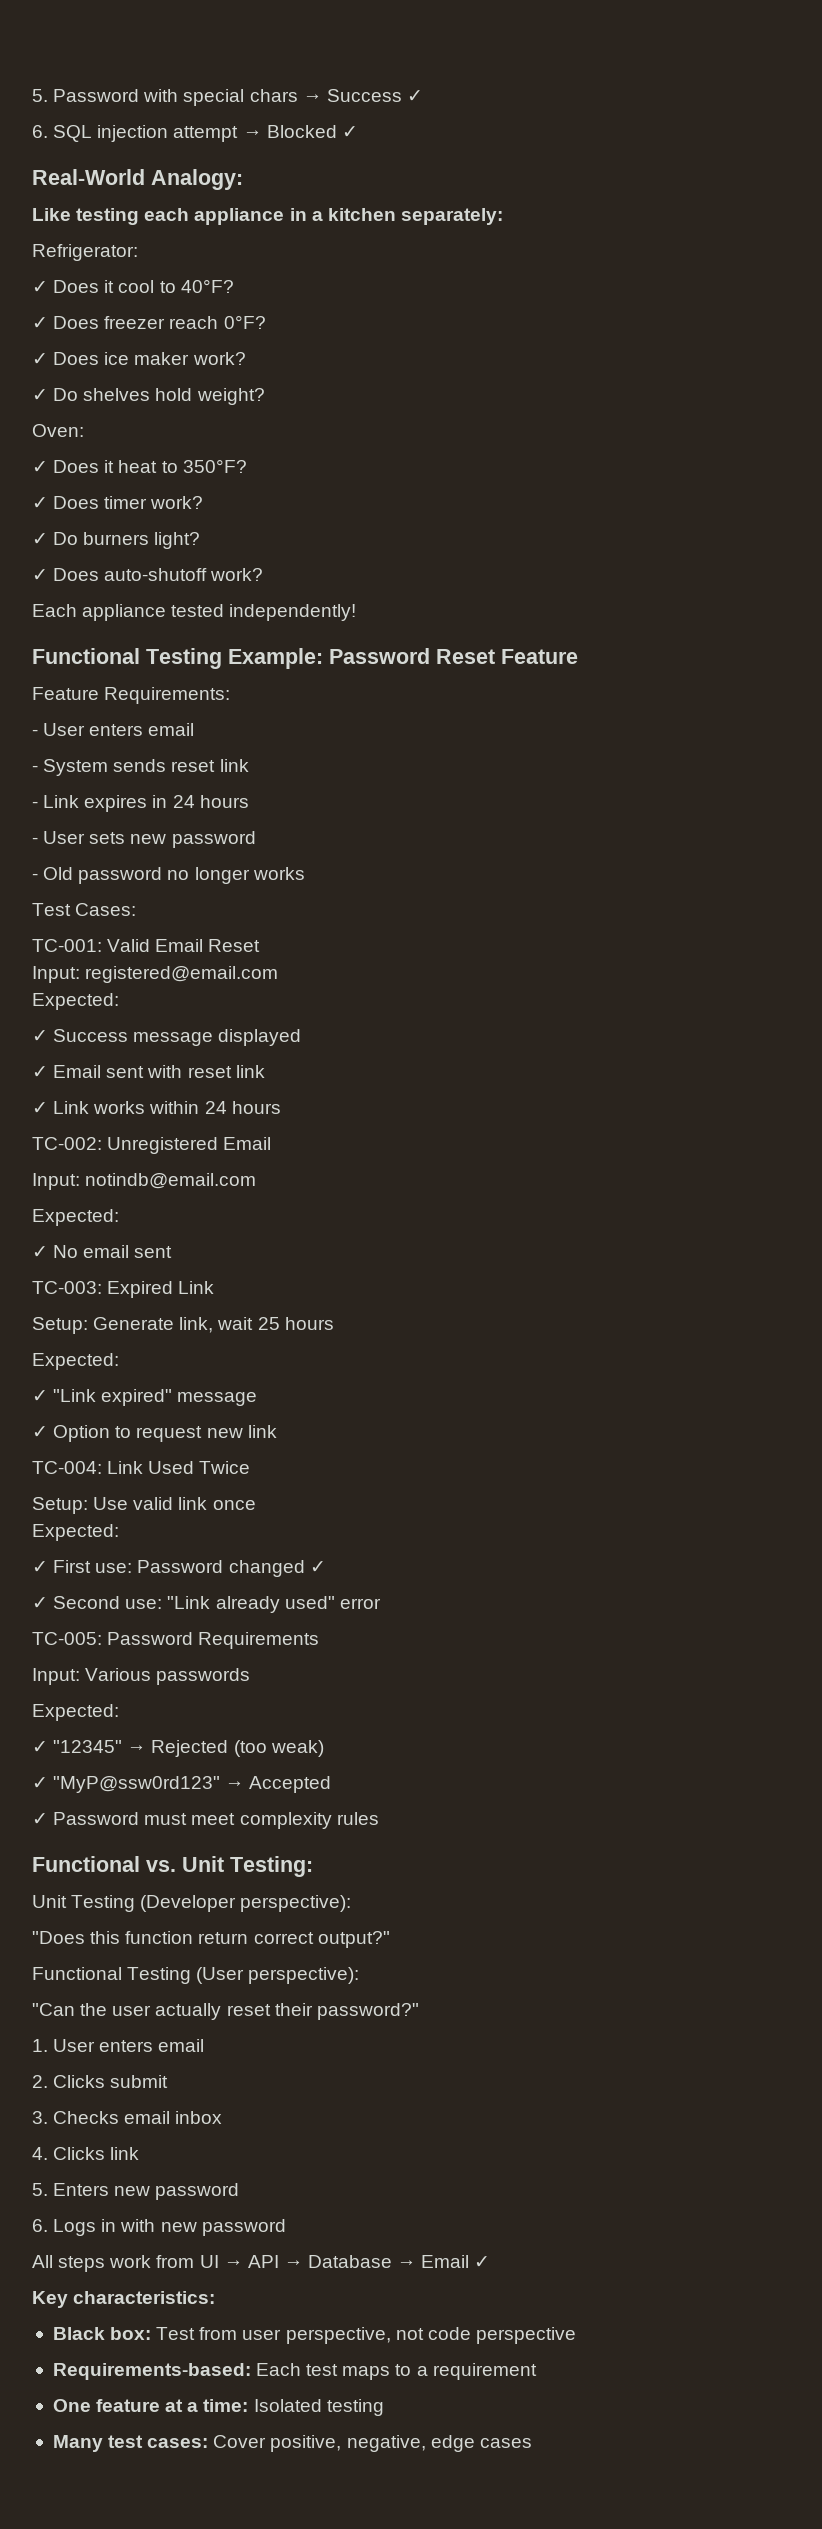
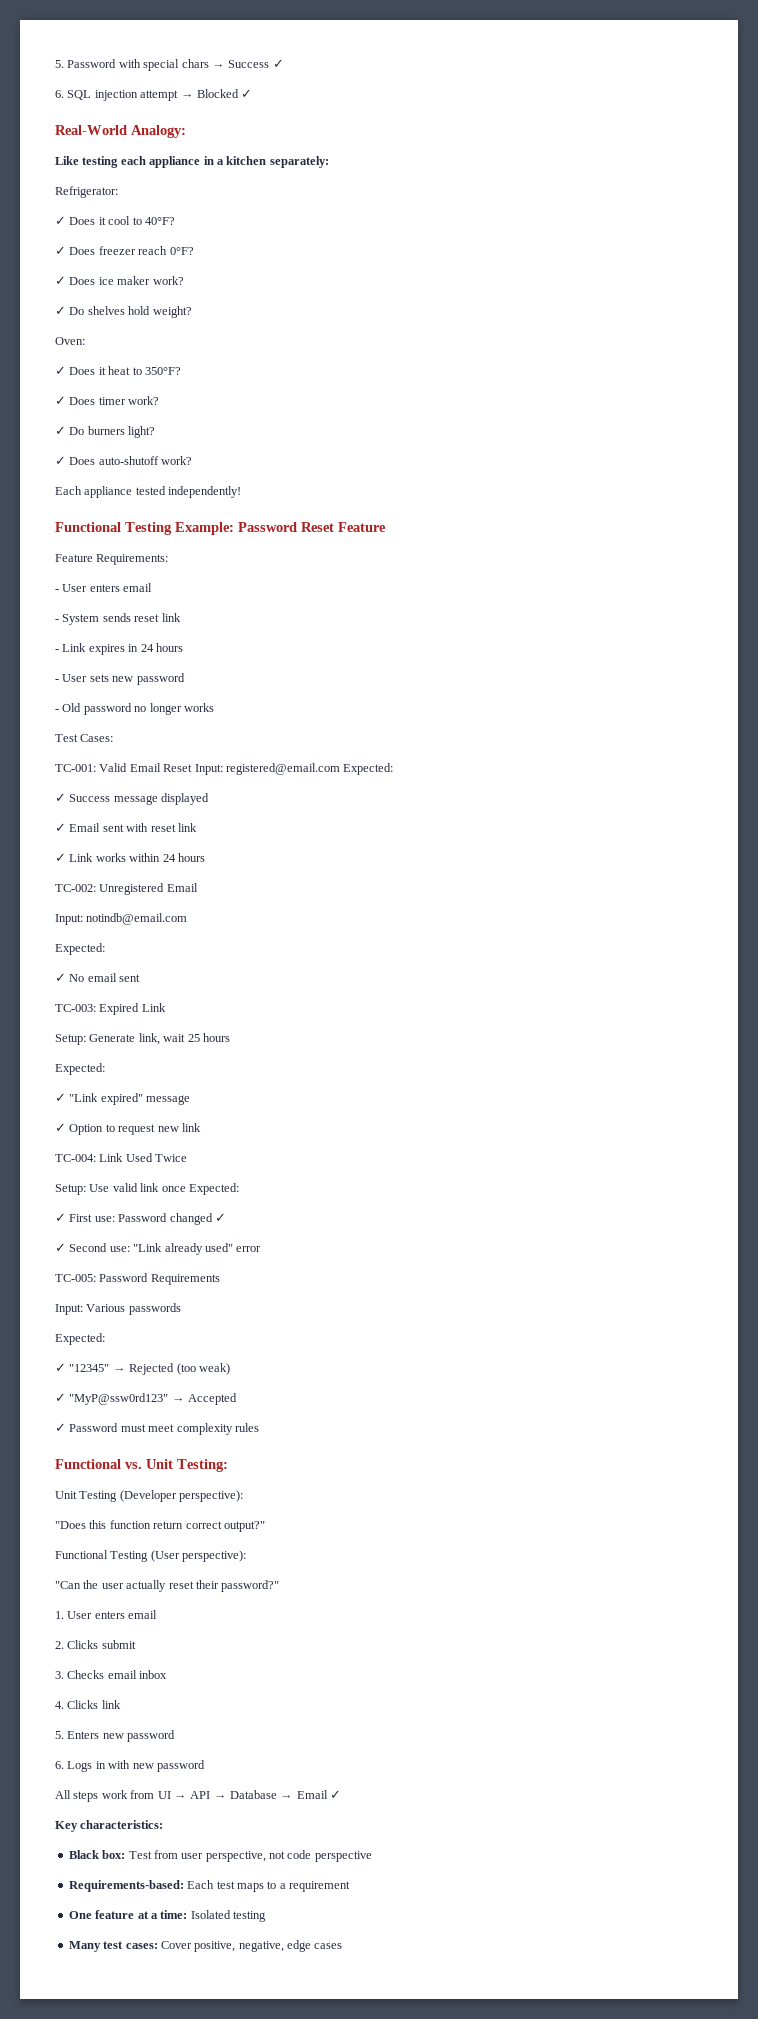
(261, 945) // -> (193, 768) none
(279, 974) // -> (340, 769) none
(256, 1505) // -> (186, 1189) none

